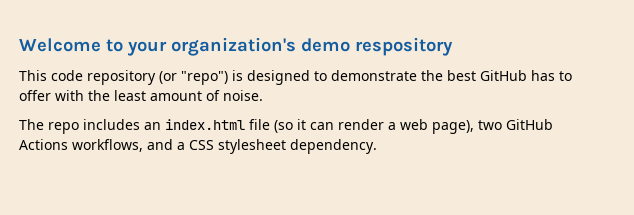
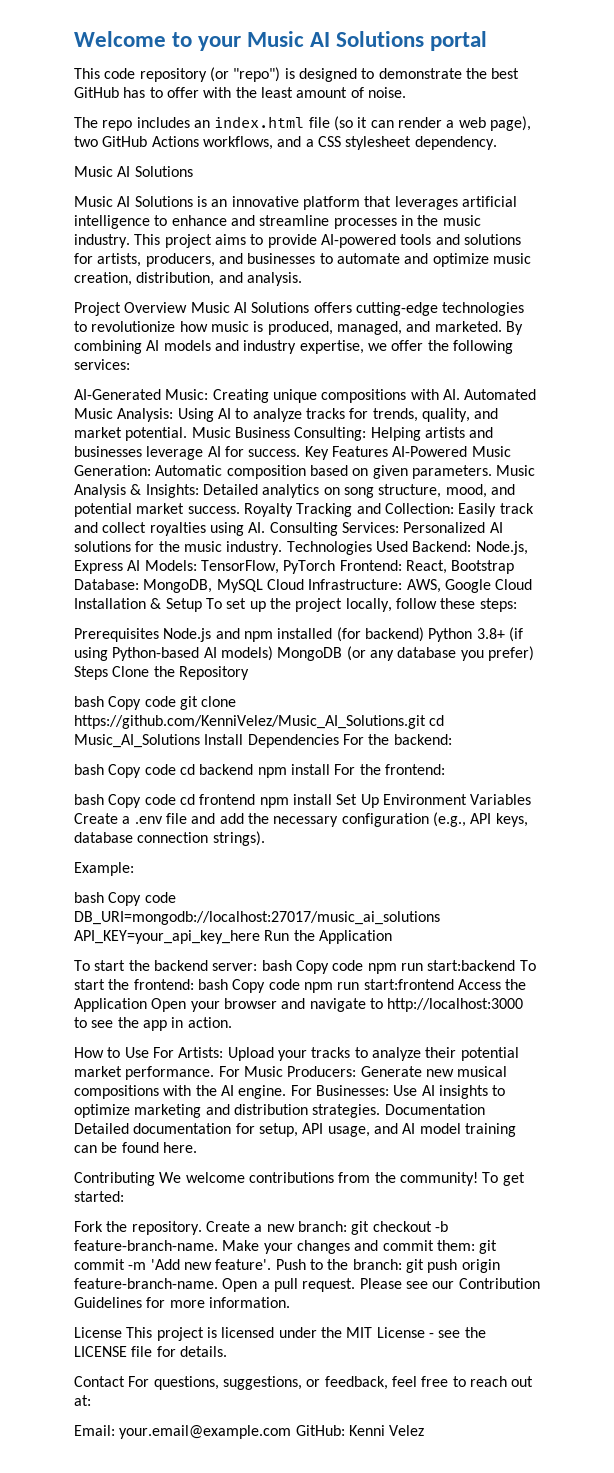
[171,37,453,56] organization's demo respository -> [247,31,488,51] Music AI Solutions portal
(377, 146) none -> [74,166,193,177] [74,196,517,210] [74,215,481,229] [74,234,521,248] [74,253,531,267] [74,272,302,286] [74,302,525,316] [74,321,523,335] [74,340,513,354] [74,359,130,370] [74,389,537,403] [74,408,499,422] [74,427,494,441] [74,446,511,460] [74,465,536,479] [74,484,515,498] [74,503,534,517] [74,522,503,536] [74,541,528,555] [74,560,515,574] [74,579,533,593] [74,598,517,612] [74,627,523,642] [74,646,534,661] [74,666,249,680] [74,696,237,710] [74,715,445,729] [74,734,452,748] [74,764,445,778] [74,794,532,808] [74,812,528,827] [74,831,265,846] [74,862,134,876] [74,892,176,906] [74,911,440,925] [74,930,392,944] [74,960,536,974] [74,979,527,993] [74,998,524,1012] [74,1017,232,1031] [74,1047,519,1061] [74,1066,508,1080] [74,1085,506,1099] [74,1104,485,1118] [74,1123,516,1137] [74,1142,197,1153] [74,1172,525,1186] [74,1191,124,1202] [74,1221,448,1235] [74,1240,498,1254] [74,1259,500,1273] [74,1278,540,1292] [74,1297,290,1308] [74,1327,486,1341] [74,1346,227,1357] [74,1376,534,1390] [74,1395,91,1406] [74,1425,425,1439] // Music AI Solutions // Music AI Solutions is an innovative platform that leverages artificial intelligence to enhance and streamline processes in the music industry. This project aims to provide AI-powered tools and solutions for artists, producers, and businesses to automate and optimize music creation, distribution, and analysis. // Project Overview Music AI Solutions offers cutting-edge technologies to revolutionize how music is produced, managed, and marketed. By combining AI models and industry expertise, we offer the following services: // AI-Generated Music: Creating unique compositions with AI. Automated Music Analysis: Using AI to analyze tracks for trends, quality, and market potential. Music Business Consulting: Helping artists and businesses leverage AI for success. Key Features AI-Powered Music Generation: Automatic composition based on given parameters. Music Analysis & Insights: Detailed analytics on song structure, mood, and potential market success. Royalty Tracking and Collection: Easily track and collect royalties using AI. Consulting Services: Personalized AI solutions for the music industry. Technologies Used Backend: Node.js, Express AI Models: TensorFlow, PyTorch Frontend: React, Bootstrap Database: MongoDB, MySQL Cloud Infrastructure: AWS, Google Cloud Installation & Setup To set up the project locally, follow these steps: // Prerequisites Node.js and npm installed (for backend) Python 3.8+ (if using Python-based AI models) MongoDB (or any database you prefer) Steps Clone the Repository // bash Copy code git clone https://github.com/KenniVelez/Music_AI_Solutions.git cd Music_AI_Solutions Install Dependencies For the backend: // bash Copy code cd backend npm install For the frontend: // bash Copy code cd frontend npm install Set Up Environment Variables Create a .env file and add the necessary configuration (e.g., API keys, database connection strings). // Example: // bash Copy code DB_URI=mongodb://localhost:27017/music_ai_solutions API_KEY=your_api_key_here Run the Application // To start the backend server: bash Copy code npm run start:backend To start the frontend: bash Copy code npm run start:frontend Access the Application Open your browser and navigate to http://localhost:3000 to see the app in action. // How to Use For Artists: Upload your tracks to analyze their potential market performance. For Music Producers: Generate new musical compositions with the AI engine. For Businesses: Use AI insights to optimize marketing and distribution strategies. Documentation Detailed documentation for setup, API usage, and AI model training can be found here. // Contributing We welcome contributions from the community! To get started: // Fork the repository. Create a new branch: git checkout -b feature-branch-name. Make your changes and commit them: git commit -m 'Add new feature'. Push to the branch: git push origin feature-branch-name. Open a pull request. Please see our Contribution Guidelines for more information. // License This project is licensed under the MIT License - see the LICENSE file for details. // Contact For questions, suggestions, or feedback, feel free to reach out at: // Email: your.email@example.com GitHub: Kenni Velez

